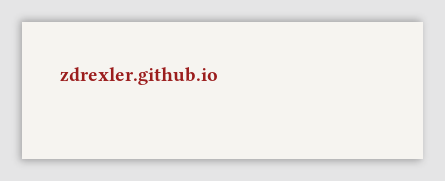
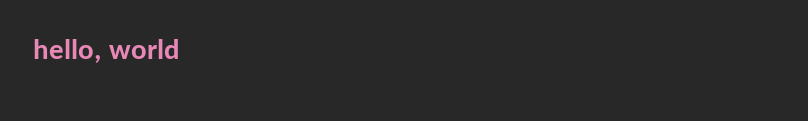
[60,67,218,85] zdrexler.github.io -> [33,39,180,63] hello, world

